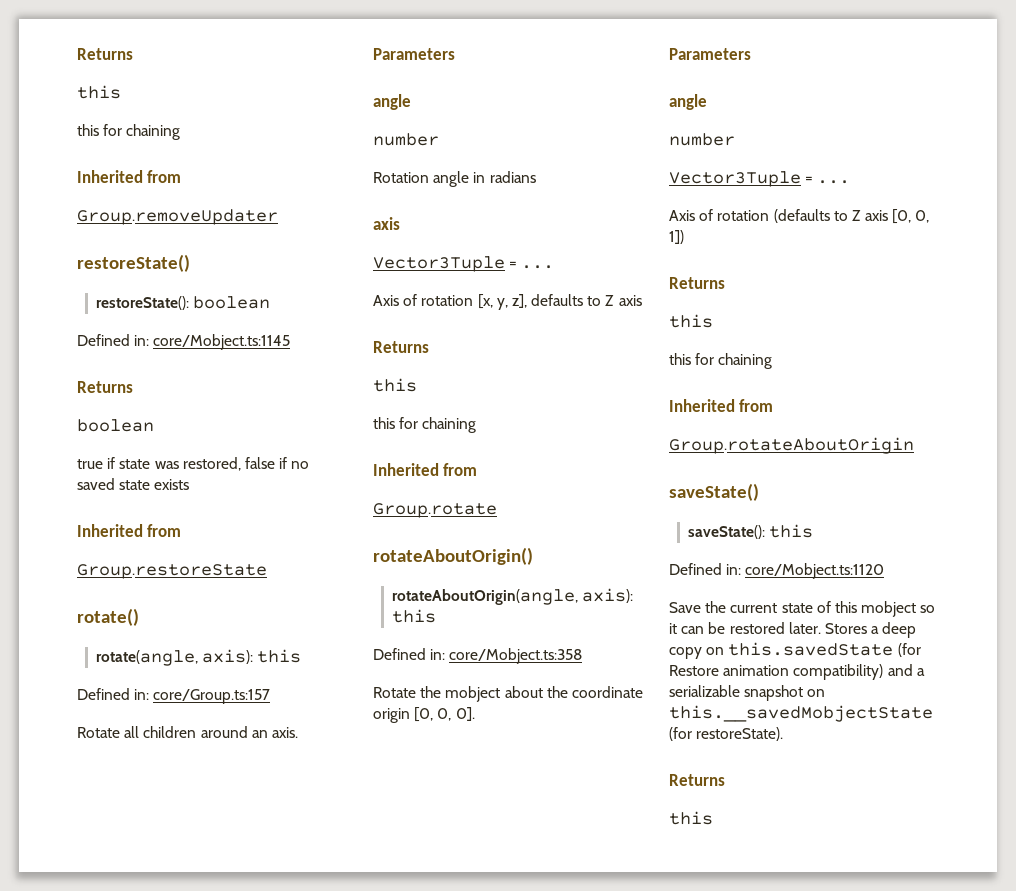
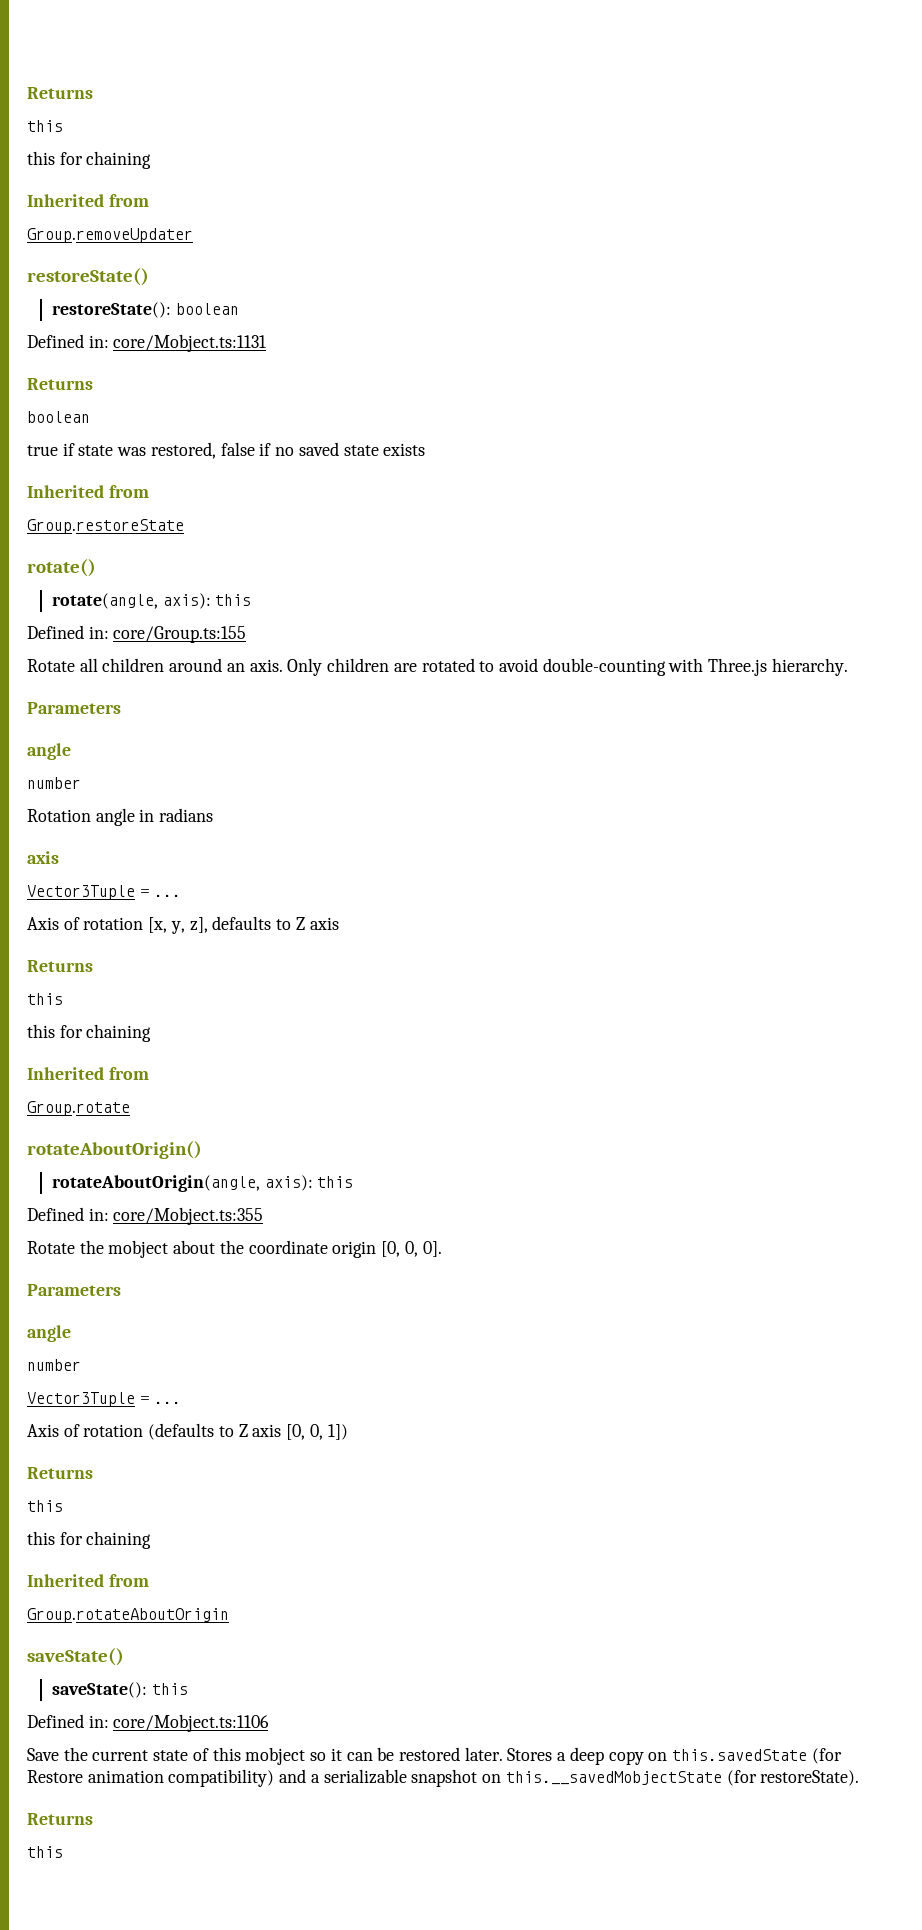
[153,334,291,350] core/Mobject.ts:1145 -> [113,334,267,352] core/Mobject.ts:1131
[153,689,271,704] core/Group.ts:157 -> [113,626,247,643] core/Group.ts:155
(298, 732) none -> [287,658,848,676] Only children are rotated to avoid double-counting with Three.js hierarchy.
[449,648,583,664] core/Mobject.ts:358 -> [113,1207,264,1225] core/Mobject.ts:355
[745,563,885,579] core/Mobject.ts:1120 -> [113,1714,270,1732] core/Mobject.ts:1106

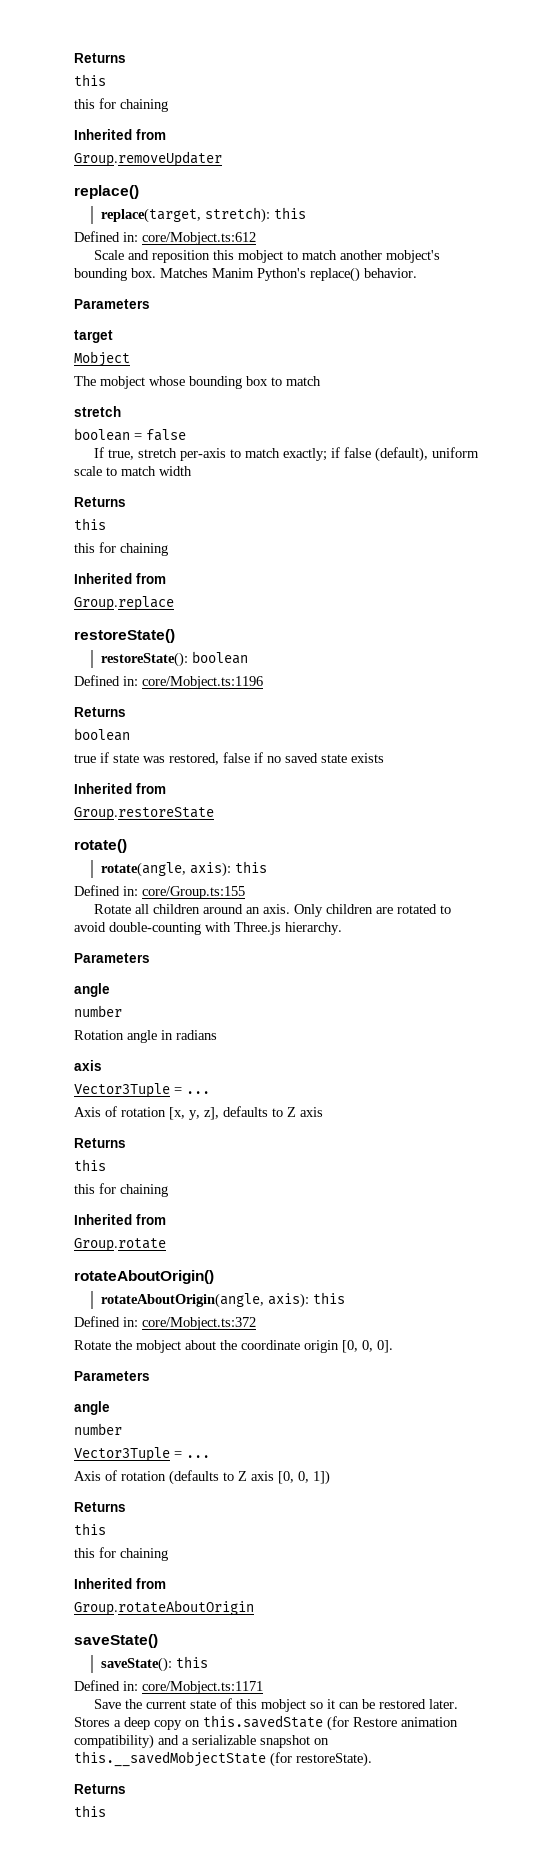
(193, 235) none -> [74,185,139,199] [101,207,307,223] [74,231,256,245] [94,250,441,263] [74,267,417,282] [74,299,150,309] [74,330,113,343] [74,351,130,367] [74,376,321,389] [74,406,121,417] [74,428,186,441] [94,447,480,462] [74,466,192,476] [74,497,126,507] [74,518,106,530] [74,542,168,556] [74,573,166,584] [74,596,174,611] // replace() // replace(target, stretch): this // Defined in: core/Mobject.ts:612 // Scale and reposition this mobject to match another mobject's bounding box. Matches Manim Python's replace() behavior. // Parameters // target // Mobject // The mobject whose bounding box to match // stretch // boolean = false // If true, stretch per-axis to match exactly; if false (default), uniform scale to match width // Returns // this // this for chaining // Inherited from // Group.replace
[113,334,267,352] core/Mobject.ts:1131 -> [142,676,263,689] core/Mobject.ts:1196
[113,1207,264,1225] core/Mobject.ts:355 -> [142,1317,256,1330] core/Mobject.ts:372
[113,1714,270,1732] core/Mobject.ts:1106 -> [142,1681,263,1694] core/Mobject.ts:1171

